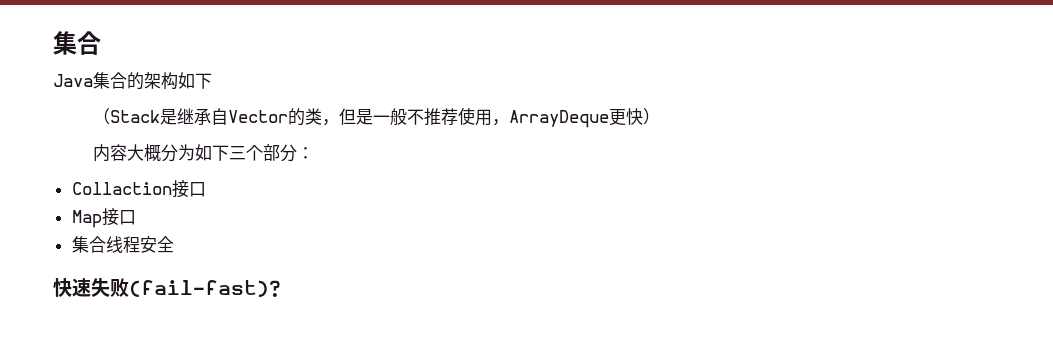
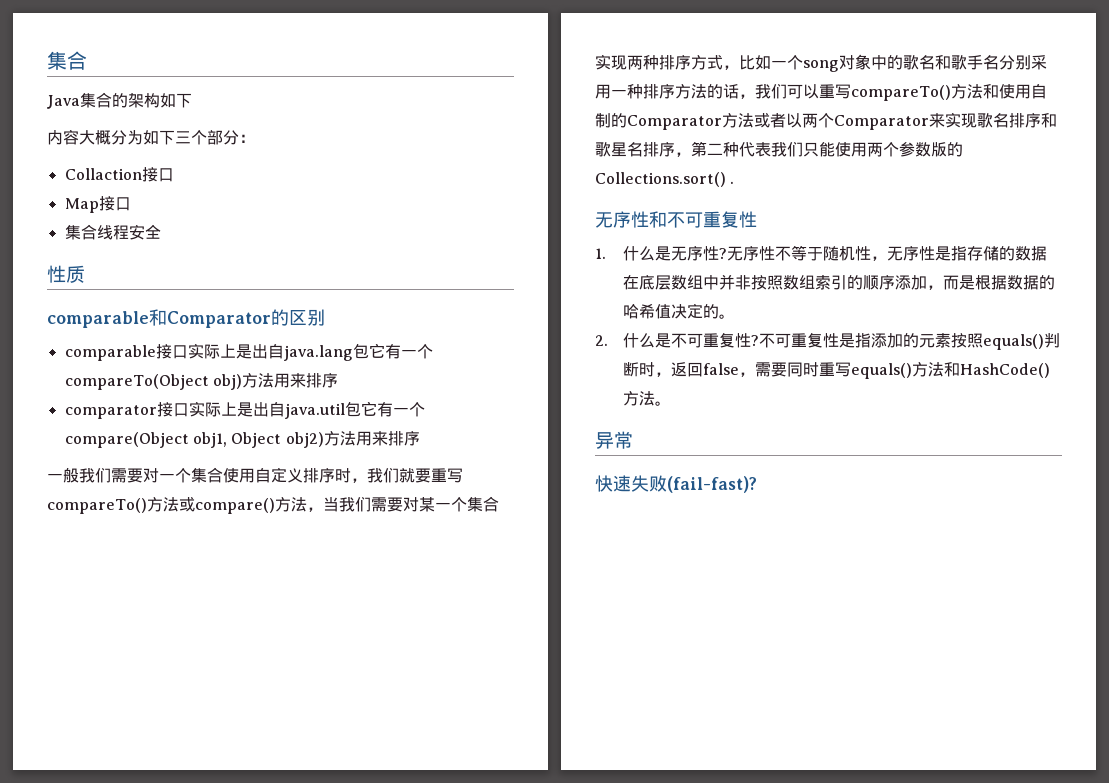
[93,107,661,128] // （Stack是继承自Vector的类，但是一般不推荐使用，ArrayDeque更快） -> (192, 100) none
(174, 244) none -> [47,265,85,283] [47,309,325,328] [64,343,433,361] [64,373,338,390] [64,401,425,419] [64,431,420,448] [47,467,463,483] [47,496,499,514] [595,54,1047,72] [595,84,1047,101] [595,112,1057,130] [595,141,963,157] [595,172,735,187] [595,211,757,228] [595,245,1048,261] [623,274,1056,290] [623,303,736,319] [595,333,1061,350] [623,362,1051,379] [623,391,672,406] [595,431,633,449] // 性质 // comparable和Comparator的区别 // comparable接口实际上是出自java.lang包它有一个compareTo(Object obj)方法用来排序 // comparator接口实际上是出自java.util包它有一个compare(Object obj1, Object obj2)方法用来排序 // 一般我们需要对一个集合使用自定义排序时，我们就要重写compareTo()方法或compare()方法，当我们需要对某一个集合实现两种排序方式，比如一个song对象中的歌名和歌手名分别采用一种排序方法的话，我们可以重写compareTo()方法和使用自制的Comparator方法或者以两个Comparator来实现歌名排序和歌星名排序，第二种代表我们只能使用两个参数版的Collections.sort() . // 无序性和不可重复性 // 1.什么是无序性?无序性不等于随机性，无序性是指存储的数据在底层数组中并非按照数组索引的顺序添加，而是根据数据的哈希值决定的。 // 2.什么是不可重复性?不可重复性是指添加的元素按照equals()判断时，返回false，需要同时重写equals()方法和HashCode()方法。 // 异常

